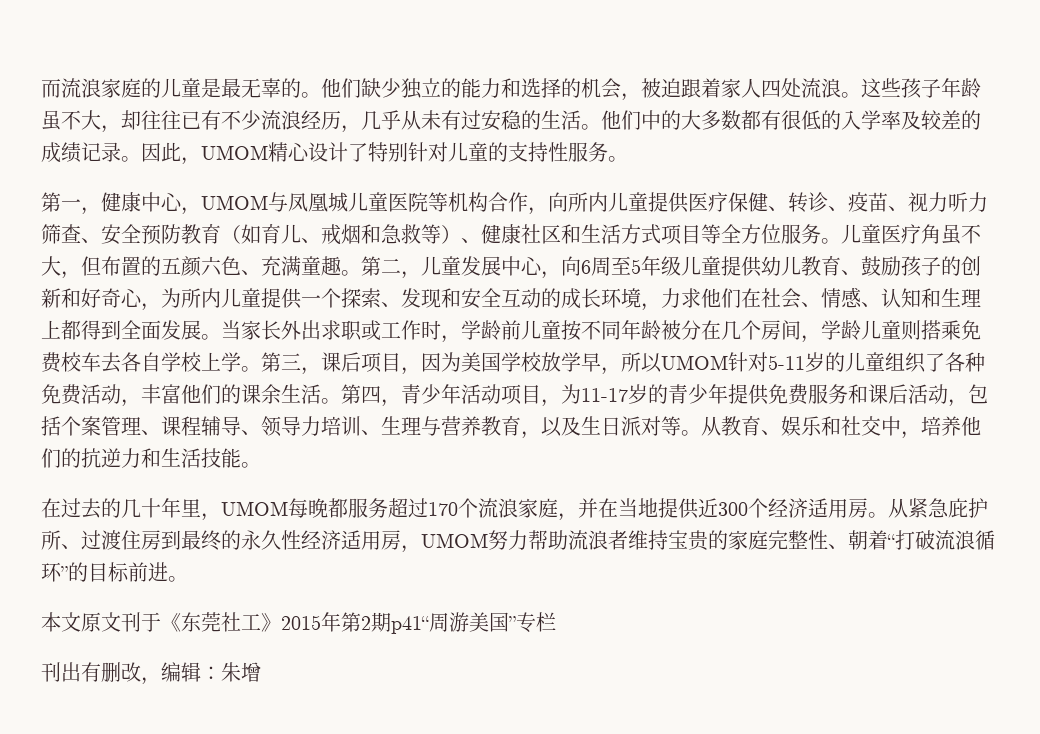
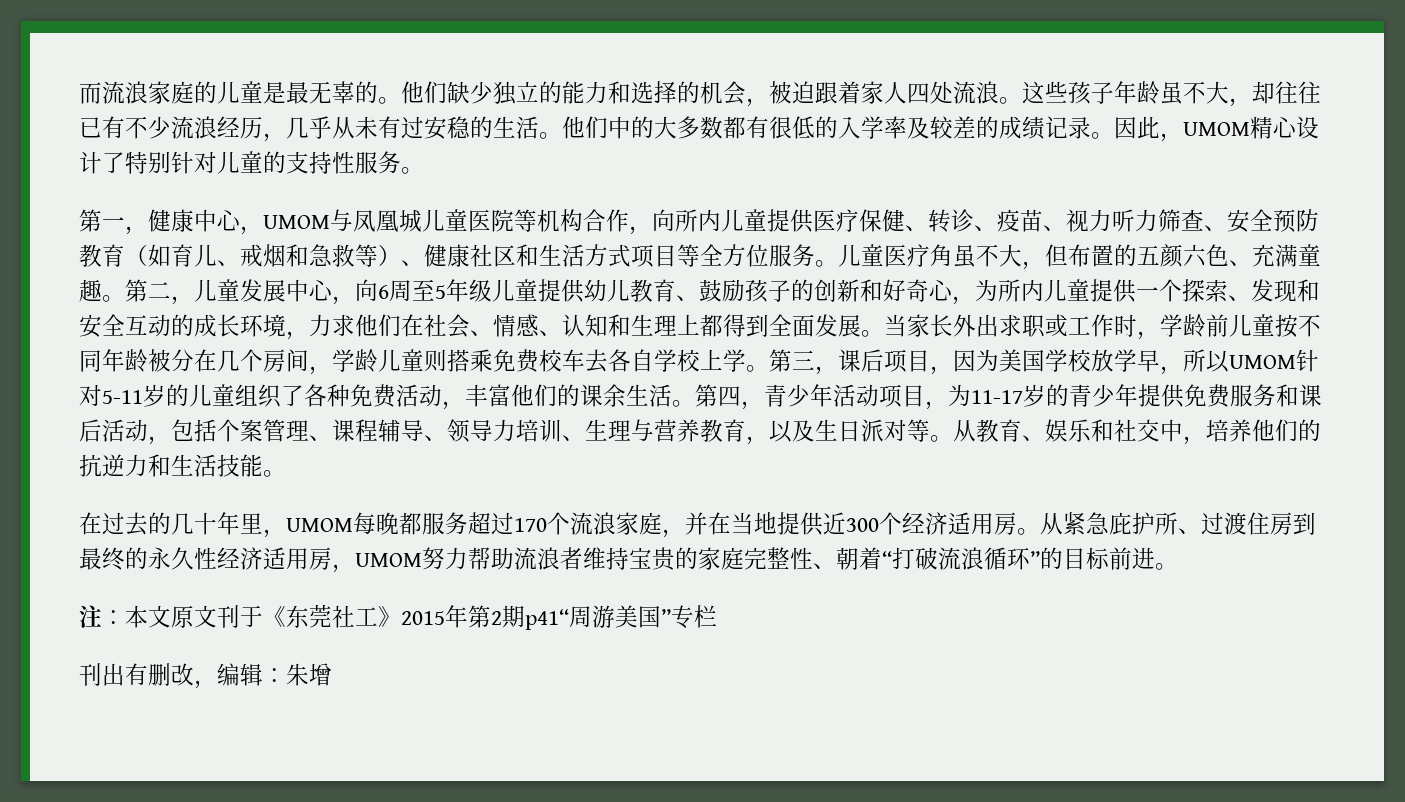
(188, 579) none -> [79,605,125,628] 注：

